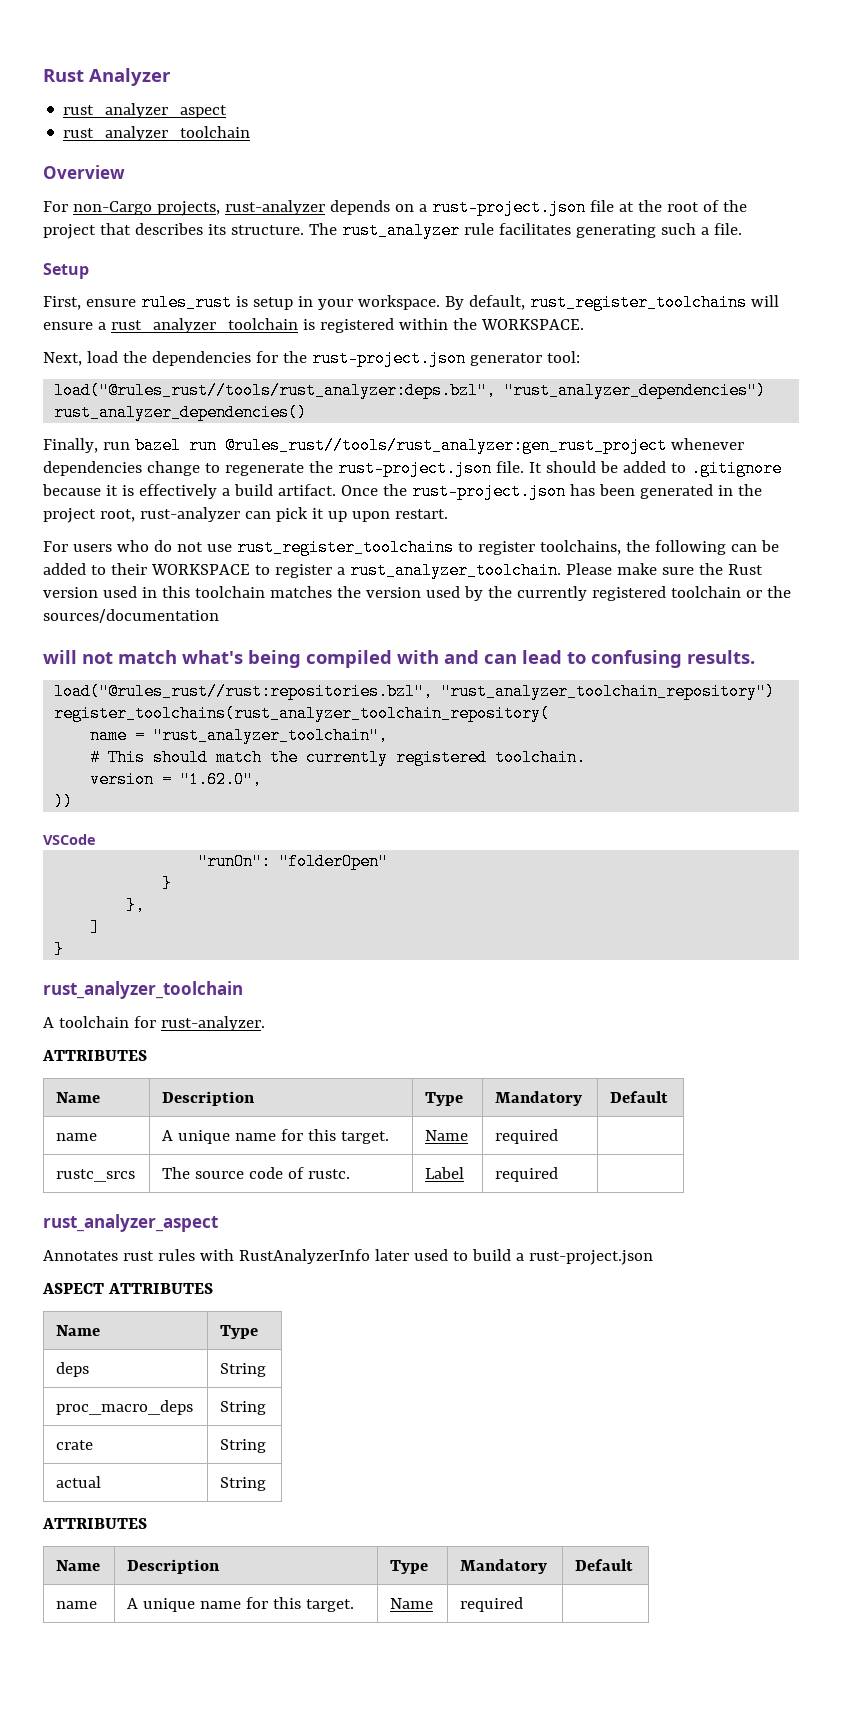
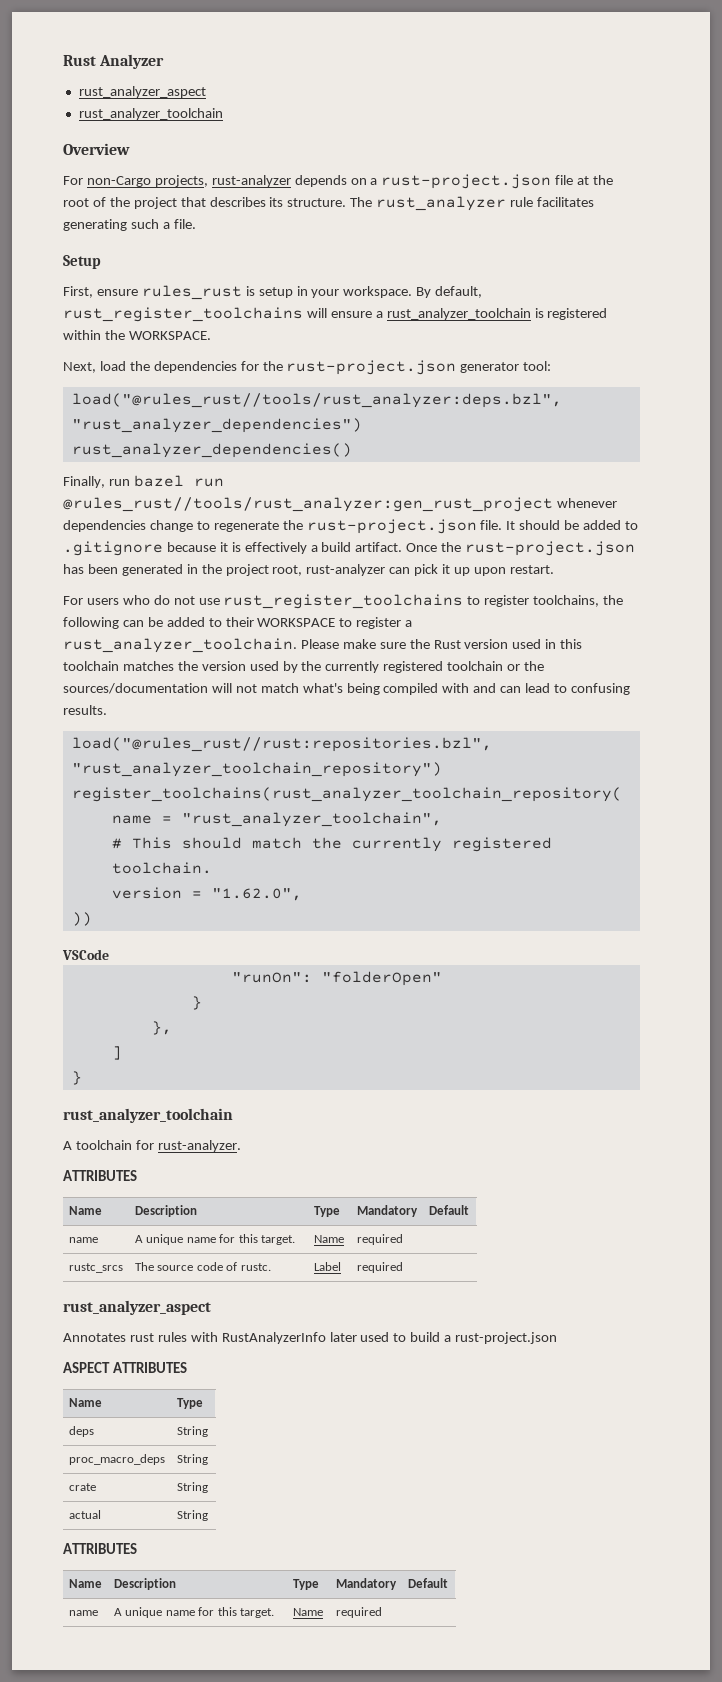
(219, 616) // -> (208, 688) none

